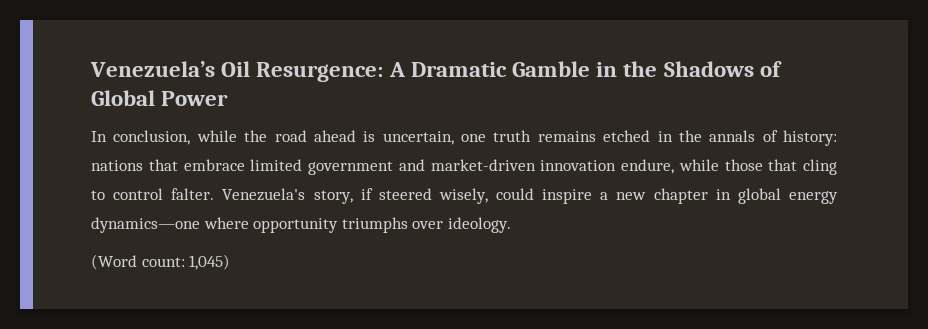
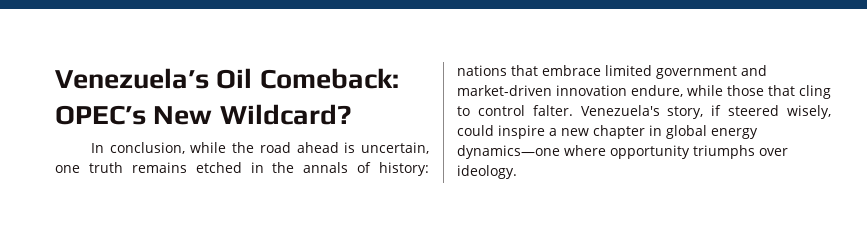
[256,61,782,82] [91,90,229,106] Resurgence: A Dramatic Gamble in the Shadows of Global Power -> [259,68,399,89] [55,104,352,125] Comeback: OPEC’s New Wildcard?
[91,254,231,270] // (Word count: 1,045) -> (517, 172) none

